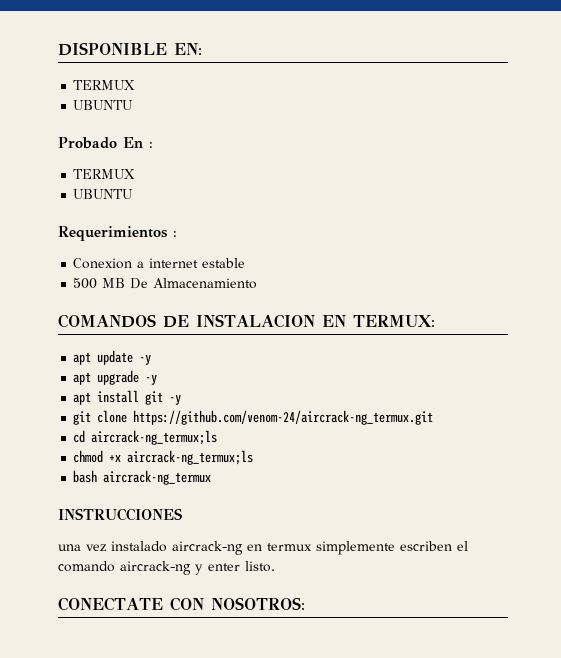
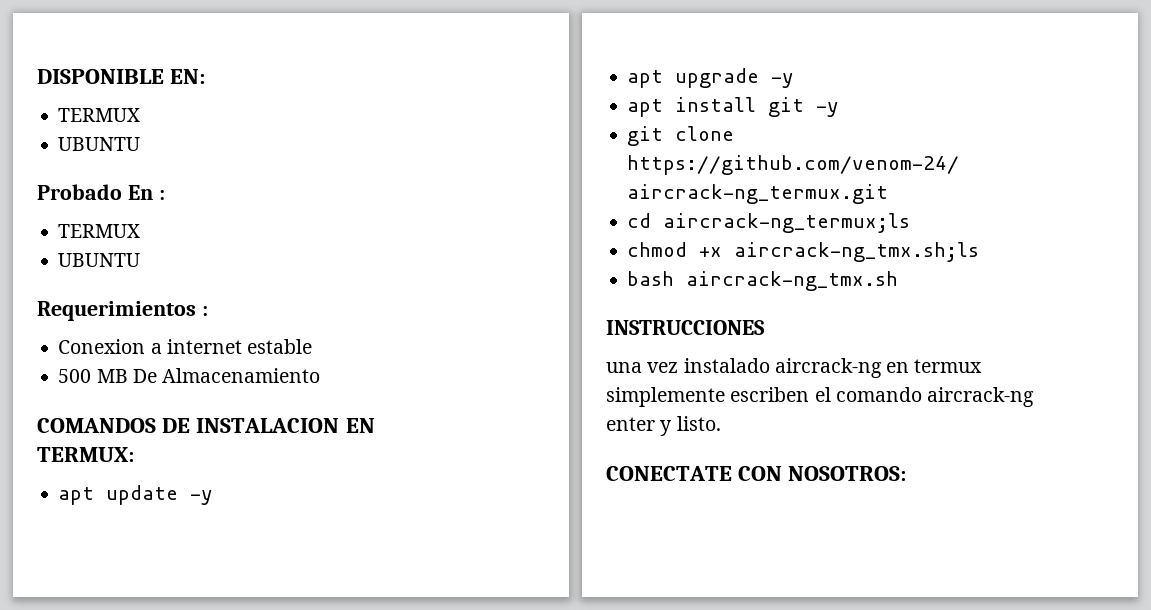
[127,450,254,465] aircrack-ng_termux;ls -> [734,242,980,262] aircrack-ng_tmx.sh;ls
[103,470,212,485] aircrack-ng_termux -> [686,271,899,291] aircrack-ng_tmx.sh
[195,563,240,575] y enter -> [606,417,673,436] enter y

